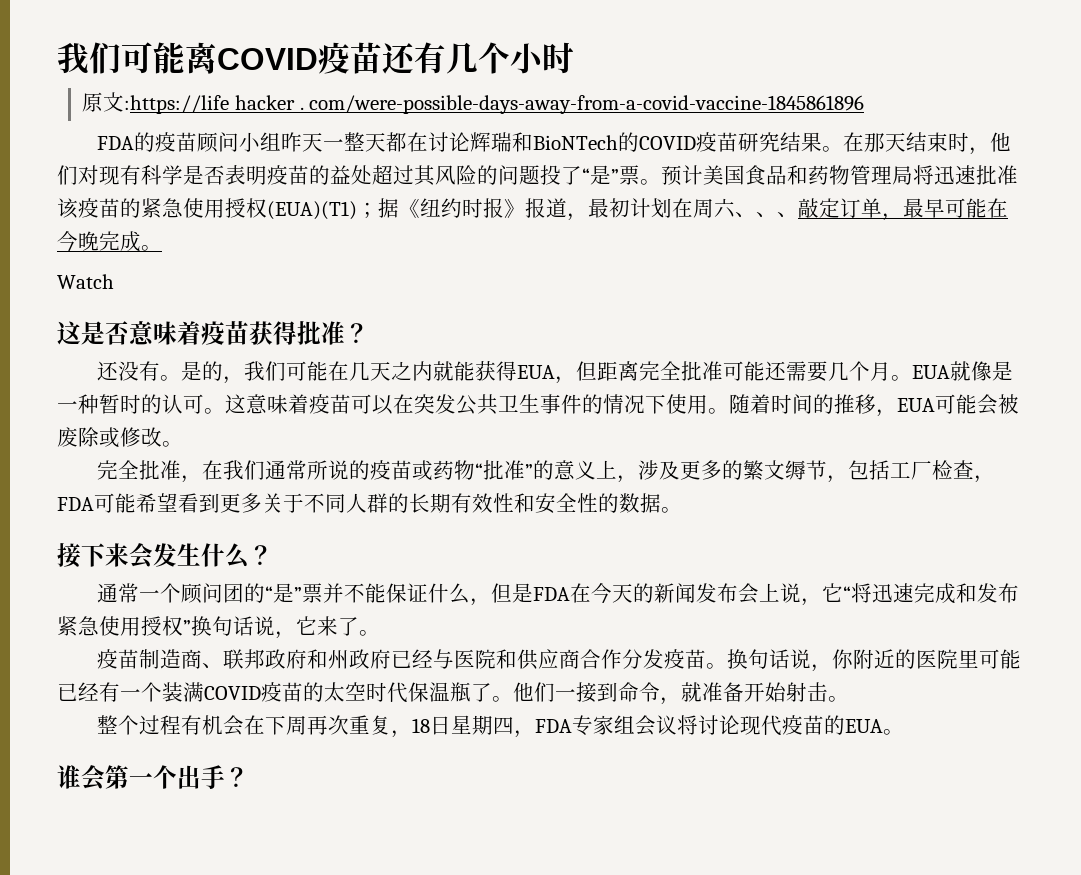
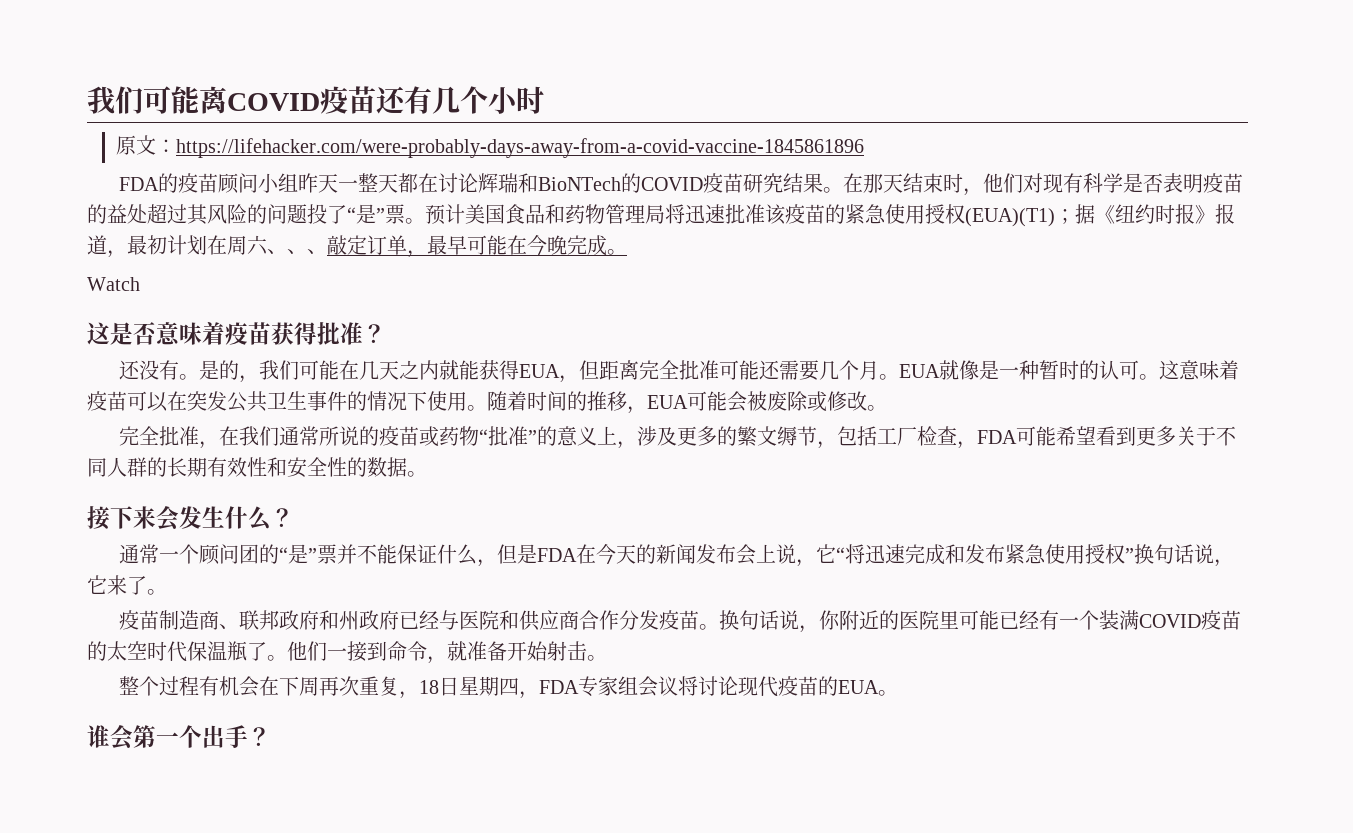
[124,95,865,114] :https://life hacker . com/were-possible-days-away-from-a-covid-vaccine-1845861896 -> [156,138,865,158] ：https://lifehacker.com/were-probably-days-away-from-a-covid-vaccine-1845861896

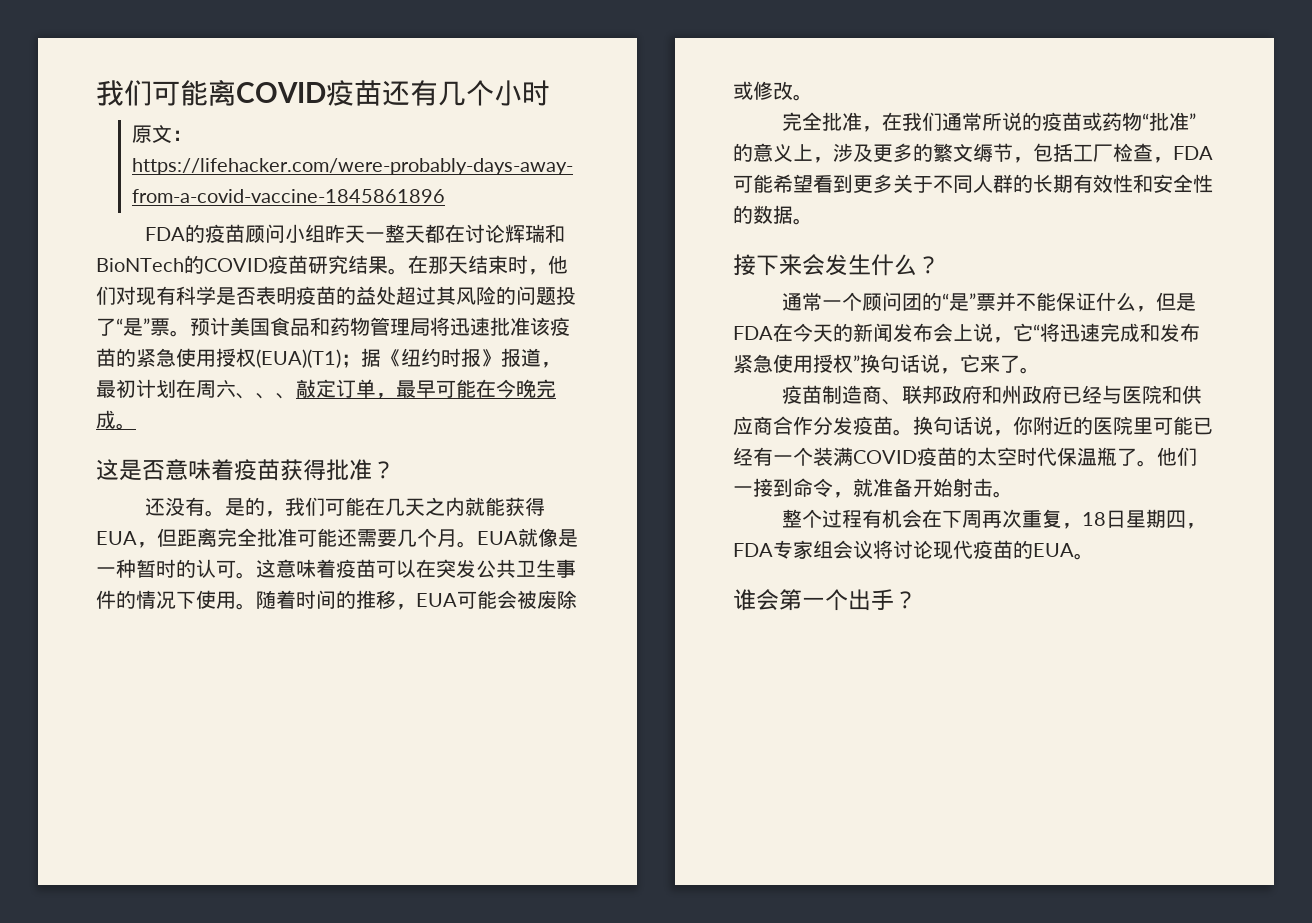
[87,277,140,291] // Watch -> (136, 426) none

